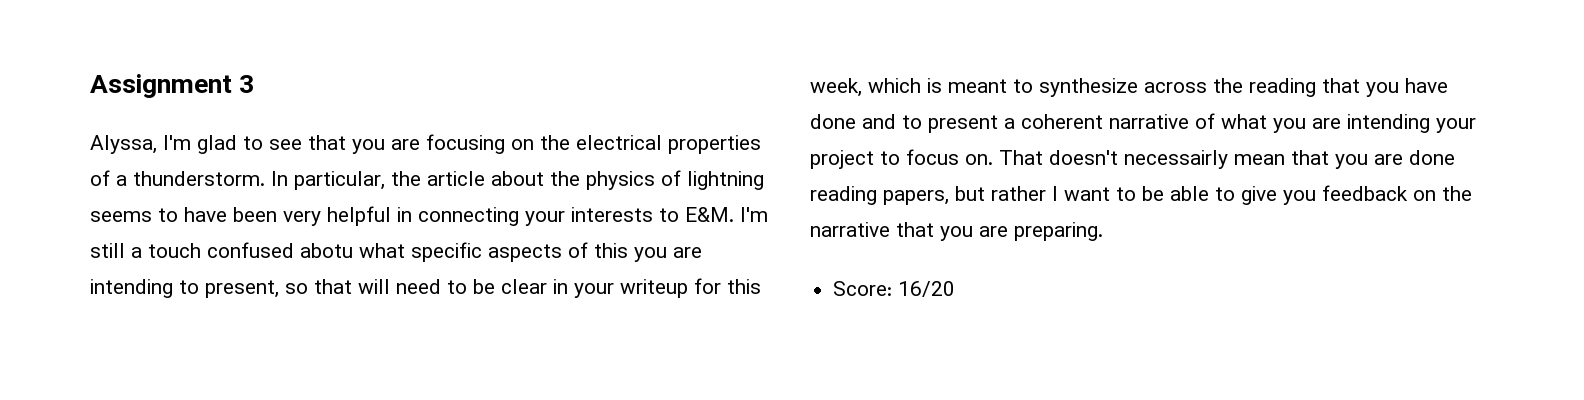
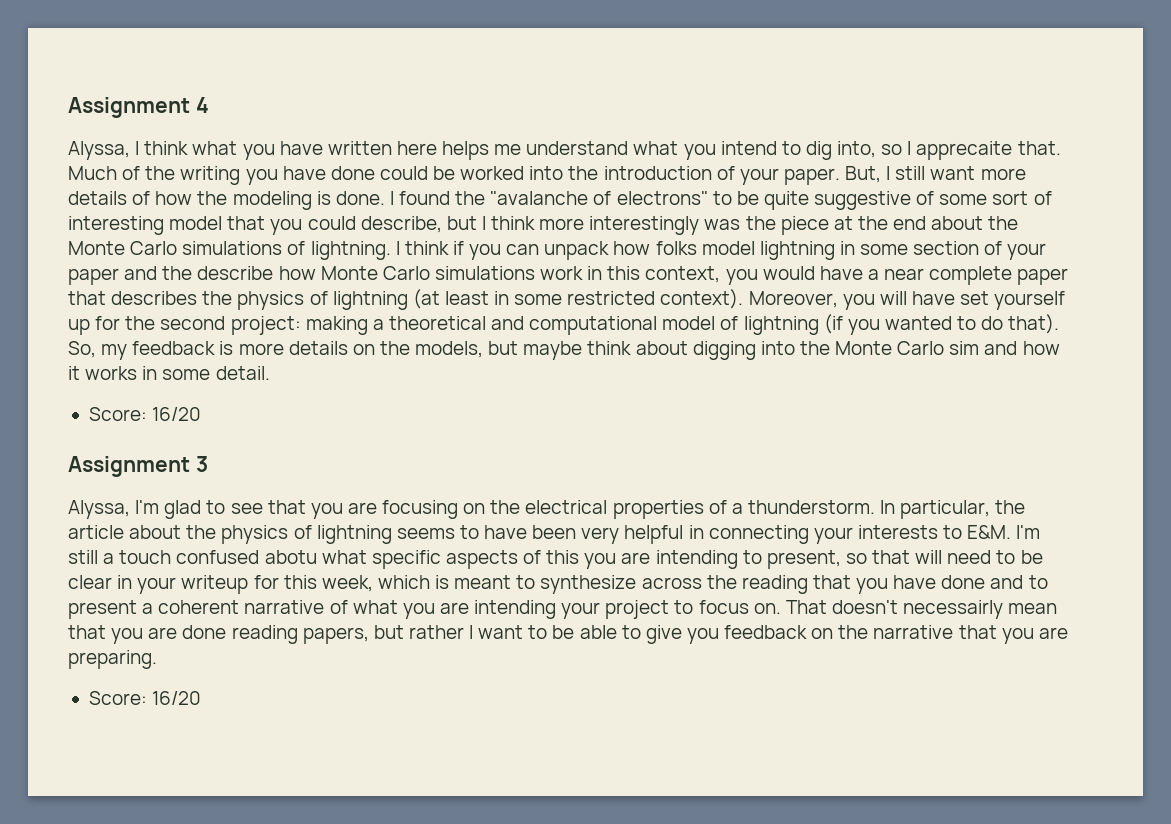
[90,74,232,98] Assignment -> [68,97,209,118] [68,141,1061,160] [68,166,1026,185] [68,191,1052,210] [68,216,1019,235] [68,241,1047,260] [68,266,1069,285] [68,289,1066,310] [68,314,1060,335] [68,341,1060,360] [68,366,270,380] [88,407,202,421] [68,456,190,477] Assignment 4 // Alyssa, I think what you have written here helps me understand what you intend to dig into, so I apprecaite that. Much of the writing you have done could be worked into the introduction of your paper. But, I still want more details of how the modeling is done. I found the "avalanche of electrons" to be quite suggestive of some sort of interesting model that you could describe, but I think more interestingly was the piece at the end about the Monte Carlo simulations of lightning. I think if you can unpack how folks model lightning in some section of your paper and the describe how Monte Carlo simulations work in this context, you would have a near complete paper that describes the physics of lightning (at least in some restricted context). Moreover, you will have set yourself up for the second project: making a theoretical and computational model of lightning (if you wanted to do that). So, my feedback is more details on the models, but maybe think about digging into the Monte Carlo sim and how it works in some detail. // Score: 16/20 // Assignment

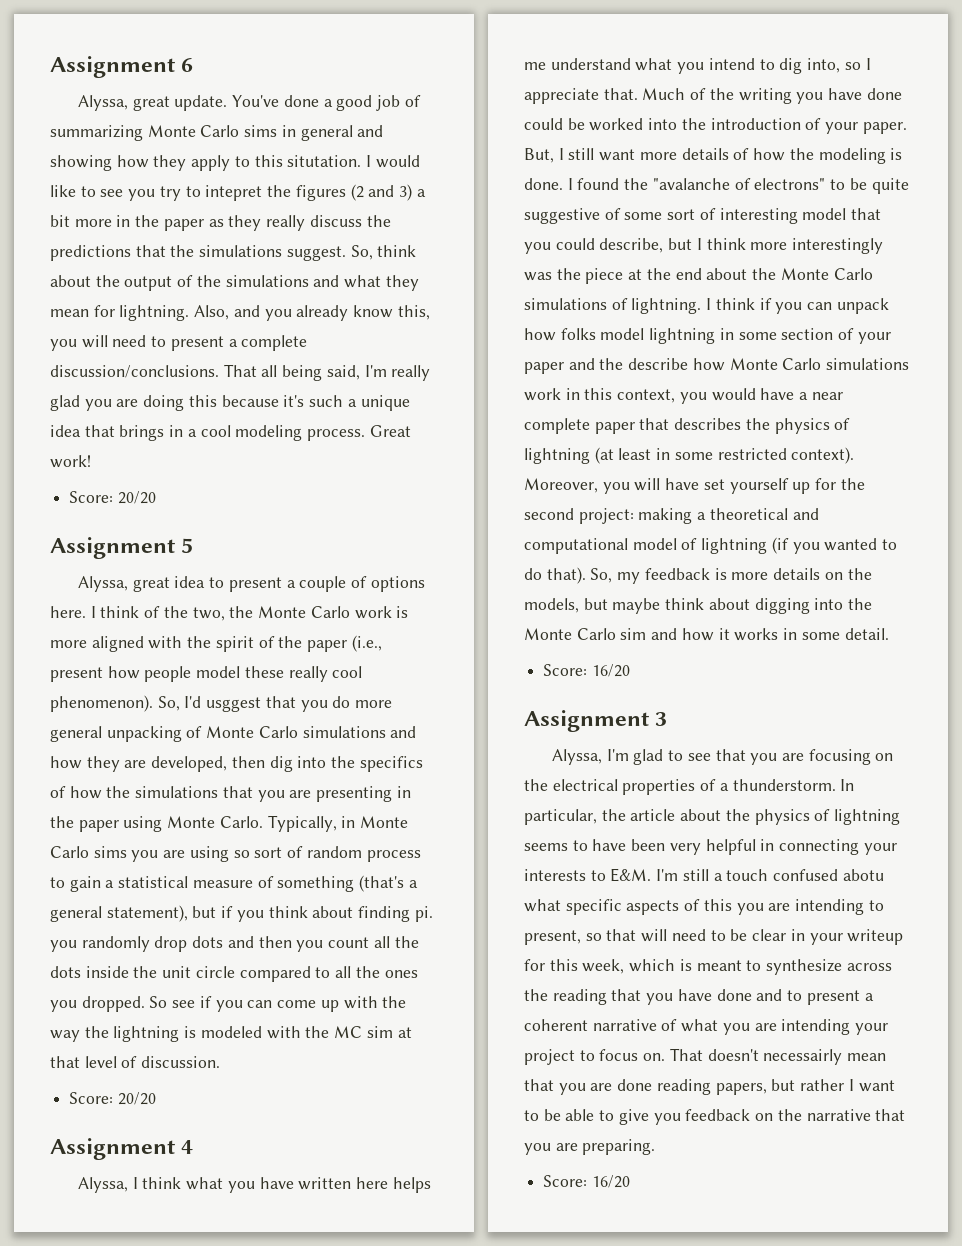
[68,97,190,118] Assignment -> [50,56,194,78] [77,95,421,111] [50,125,384,141] [50,155,420,171] [50,184,426,201] [50,215,391,231] [50,245,417,261] [50,275,419,291] [50,305,430,321] [50,335,308,351] [50,364,431,381] [50,395,410,411] [50,425,411,441] [50,455,91,468] [69,491,156,504] [50,537,194,559] [77,576,425,592] [50,606,409,621] [50,635,382,652] [50,666,363,682] [50,695,393,712] [50,726,417,742] [50,756,423,772] [50,786,411,802] [50,815,409,832] [50,846,421,862] [50,875,418,892] [50,905,433,922] [50,936,419,952] [50,966,418,982] [50,996,407,1012] [50,1026,412,1042] [50,1056,221,1068] [69,1092,156,1105] [50,1138,175,1160] Assignment 6 // Alyssa, great update. You've done a good job of summarizing Monte Carlo sims in general and showing how they apply to this situtation. I would like to see you try to intepret the figures (2 and 3) a bit more in the paper as they really discuss the predictions that the simulations suggest. So, think about the output of the simulations and what they mean for lightning. Also, and you already know this, you will need to present a complete discussion/conclusions. That all being said, I'm really glad you are doing this because it's such a unique idea that brings in a cool modeling process. Great work! // Score: 20/20 // Assignment 5 // Alyssa, great idea to present a couple of options here. I think of the two, the Monte Carlo work is more aligned with the spirit of the paper (i.e., present how people model these really cool phenomenon). So, I'd usggest that you do more general unpacking of Monte Carlo simulations and how they are developed, then dig into the specifics of how the simulations that you are presenting in the paper using Monte Carlo. Typically, in Monte Carlo sims you are using so sort of random process to gain a statistical measure of something (that's a general statement), but if you think about finding pi. you randomly drop dots and then you count all the dots inside the unit circle compared to all the ones you dropped. So see if you can come up with the way the lightning is modeled with the MC sim at that level of discussion. // Score: 20/20 // Assignment
[916,141,1013,160] apprecaite -> [524,88,599,104] appreciate

